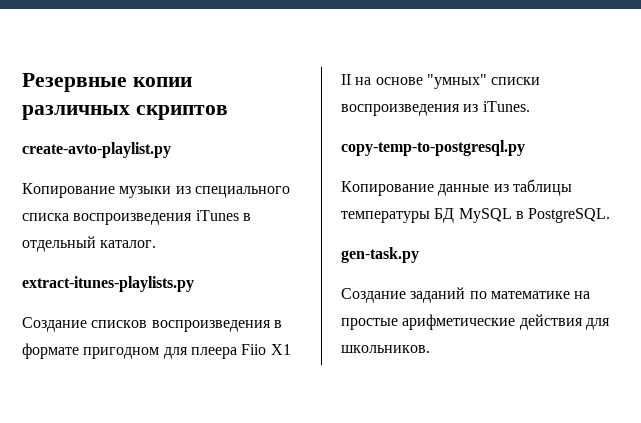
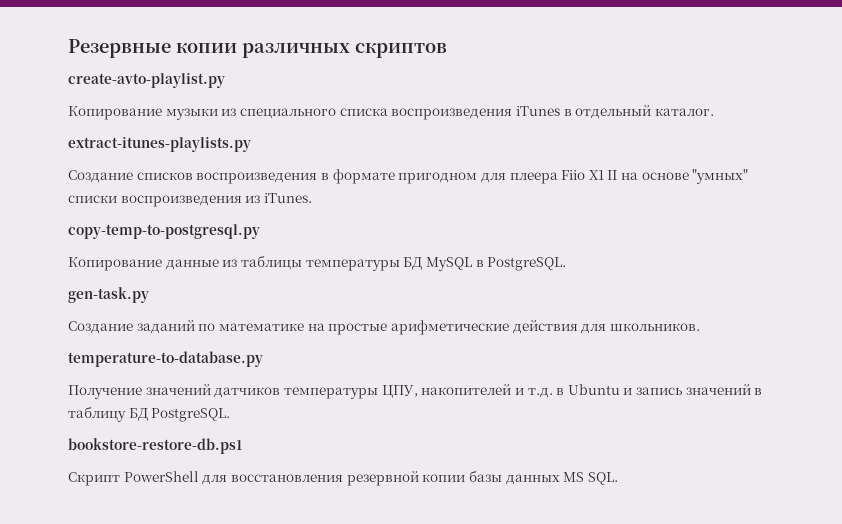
(430, 349) none -> [68,351,263,367] [68,384,763,399] [68,406,231,422] [68,438,242,454] [68,470,618,486] // temperature-to-database.py // Получение значений датчиков температуры ЦПУ, накопителей и т.д. в Ubuntu и запись значений в таблицу БД PostgreSQL. // bookstore-restore-db.ps1 // Скрипт PowerShell для восстановления резервной копии базы данных MS SQL.

